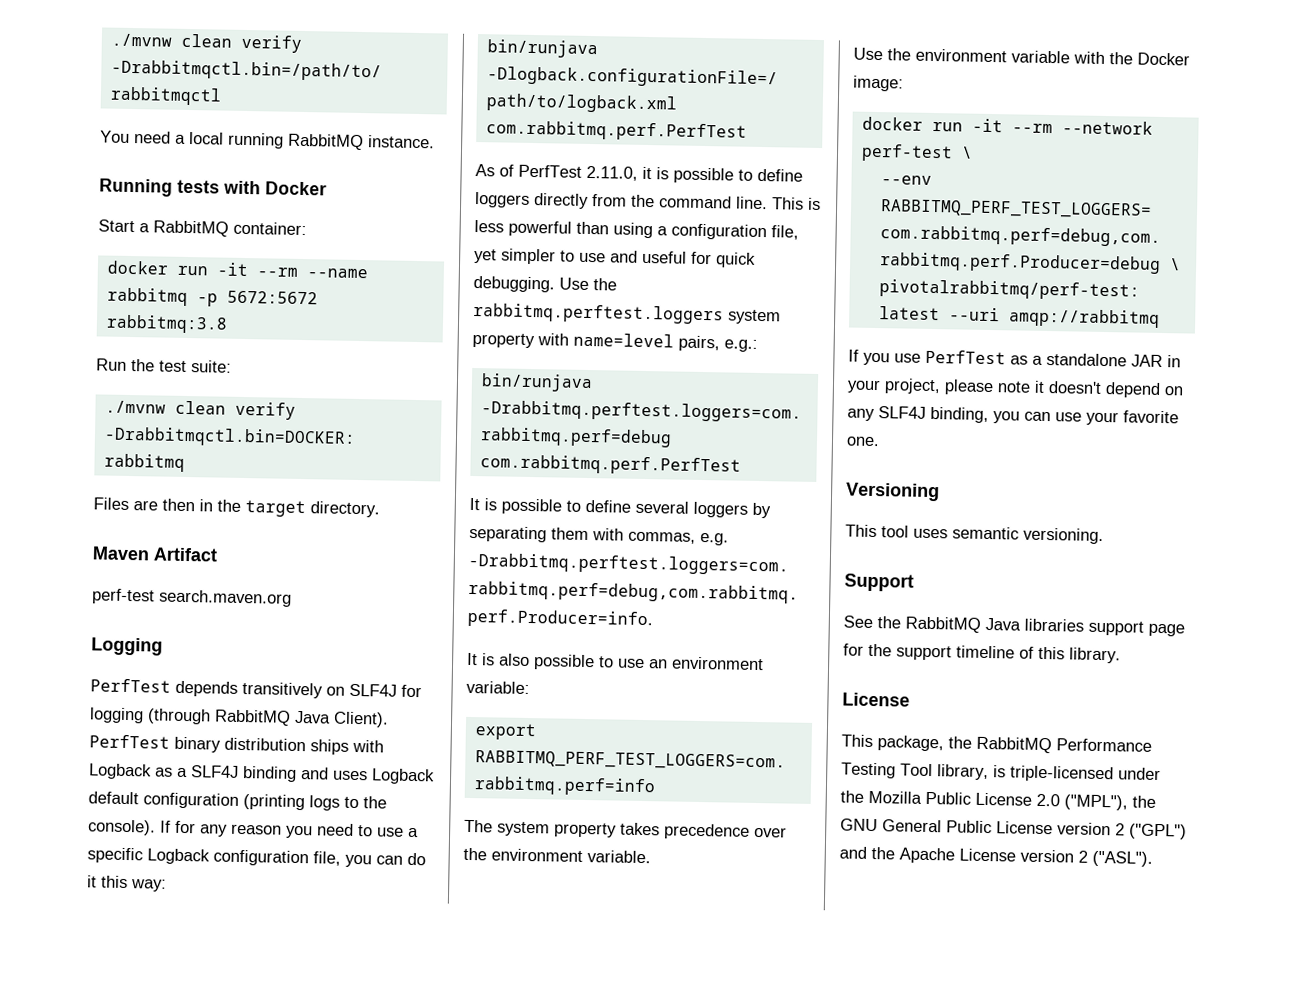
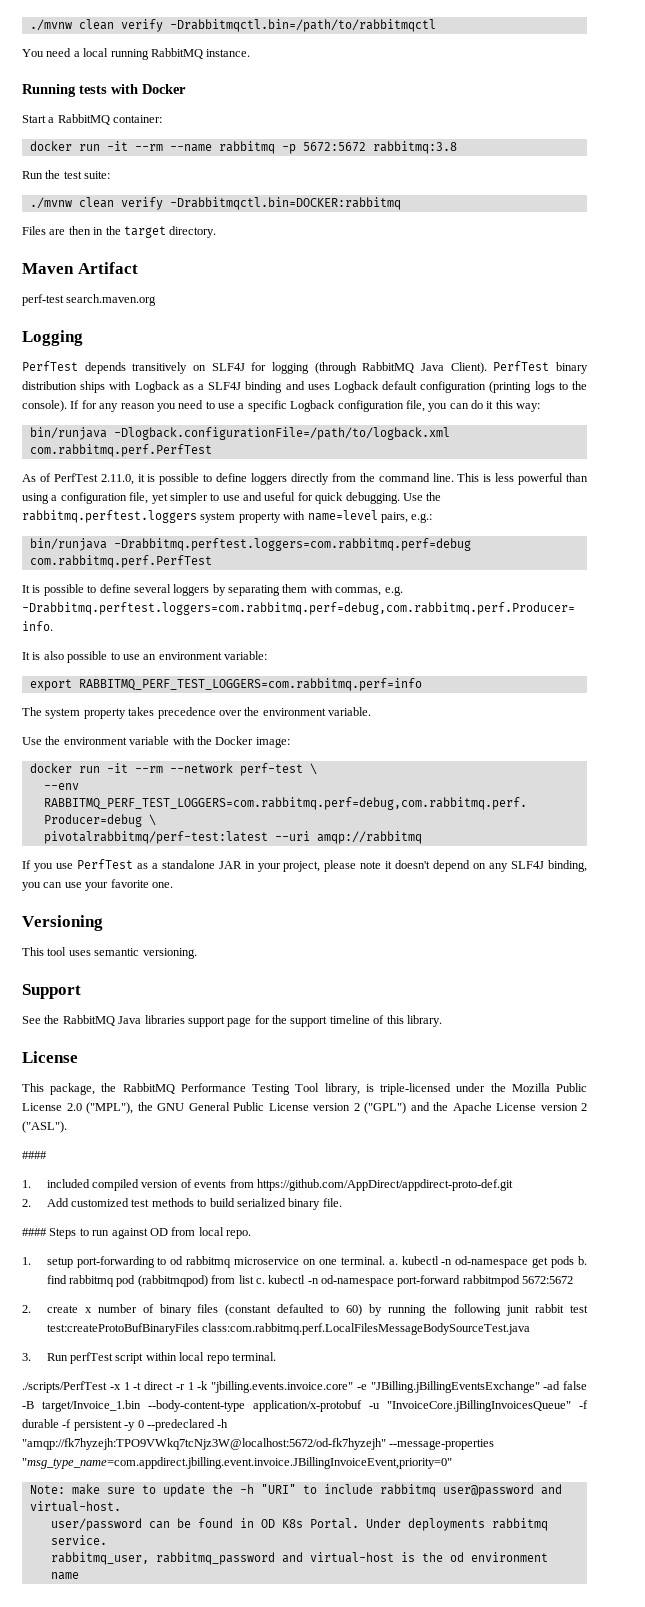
(1153, 858) none -> [22,1151,47,1159] [22,1179,513,1191] [22,1198,342,1210] [22,1227,251,1239] [22,1256,588,1268] [46,1275,574,1287] [22,1304,588,1316] [46,1323,531,1335] [22,1352,276,1364] [22,1381,587,1393] [22,1400,588,1412] [22,1419,229,1431] [22,1438,495,1450] [22,1457,452,1469] [29,1484,562,1497] [29,1501,121,1512] [50,1518,548,1531] [50,1535,107,1545] [50,1552,548,1565] [50,1572,79,1580] // #### // 1. included compiled version of events from https://github.com/AppDirect/appdirect-proto-def.git // 2. Add customized test methods to build serialized binary file. // #### Steps to run against OD from local repo. // 1. setup port-forwarding to od rabbitmq microservice on one terminal. a. kubectl -n od-namespace get pods b. find rabbitmq pod (rabbitmqpod) from list c. kubectl -n od-namespace port-forward rabbitmpod 5672:5672 // 2. create x number of binary files (constant defaulted to 60) by running the following junit rabbit test test:createProtoBufBinaryFiles class:com.rabbitmq.perf.LocalFilesMessageBodySourceTest.java // 3. Run perfTest script within local repo terminal. // ./scripts/PerfTest -x 1 -t direct -r 1 -k "jbilling.events.invoice.core" -e "JBilling.jBillingEventsExchange" -ad false -B target/Invoice_1.bin --body-content-type application/x-protobuf -u "InvoiceCore.jBillingInvoicesQueue" -f durable -f persistent -y 0 --predeclared -h "amqp://fk7hyzejh:TPO9VWkq7tcNjz3W@localhost:5672/od-fk7hyzejh" --message-properties "msg_type_name=com.appdirect.jbilling.event.invoice.JBillingInvoiceEvent,priority=0" // Note: make sure to update the -h "URI" to include rabbitmq user@password and virtual-host. // user/password can be found in OD K8s Portal. Under deployments rabbitmq service. // rabbitmq_user, rabbitmq_password and virtual-host is the od environment name

